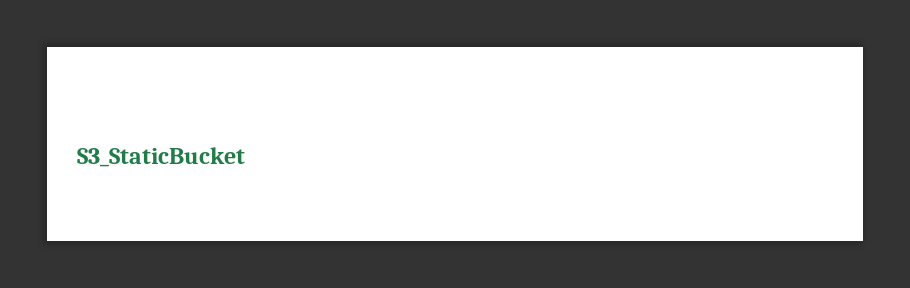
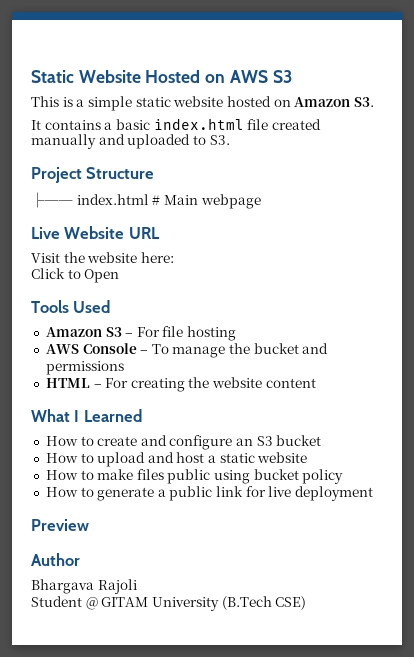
[77,147,245,167] S3_StaticBucket -> [31,70,292,83] [31,96,374,111] [31,118,321,130] [31,134,230,149] [31,167,155,183] [31,192,261,209] [31,226,160,239] [31,252,174,263] [31,268,120,283] [31,300,111,313] [45,326,237,341] [45,343,329,358] [45,361,124,375] [45,377,316,392] [31,409,142,422] [45,435,322,450] [45,452,308,467] [45,469,344,484] [45,486,374,501] [31,519,89,531] [31,553,80,566] [31,579,137,594] [31,596,307,611] Static Website Hosted on AWS S3 // This is a simple static website hosted on Amazon S3. // It contains a basic index.html file created manually and uploaded to S3. // Project Structure // ├── index.html # Main webpage // Live Website URL // Visit the website here: // Click to Open // Tools Used // Amazon S3 – For file hosting // AWS Console – To manage the bucket and permissions // HTML – For creating the website content // What I Learned // How to create and configure an S3 bucket // How to upload and host a static website // How to make files public using bucket policy // How to generate a public link for live deployment // Preview // Author // Bhargava Rajoli // Student @ GITAM University (B.Tech CSE)

